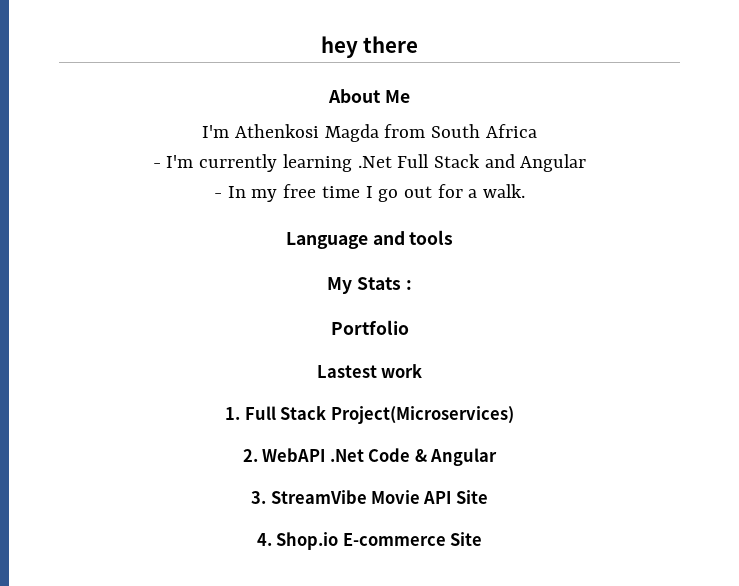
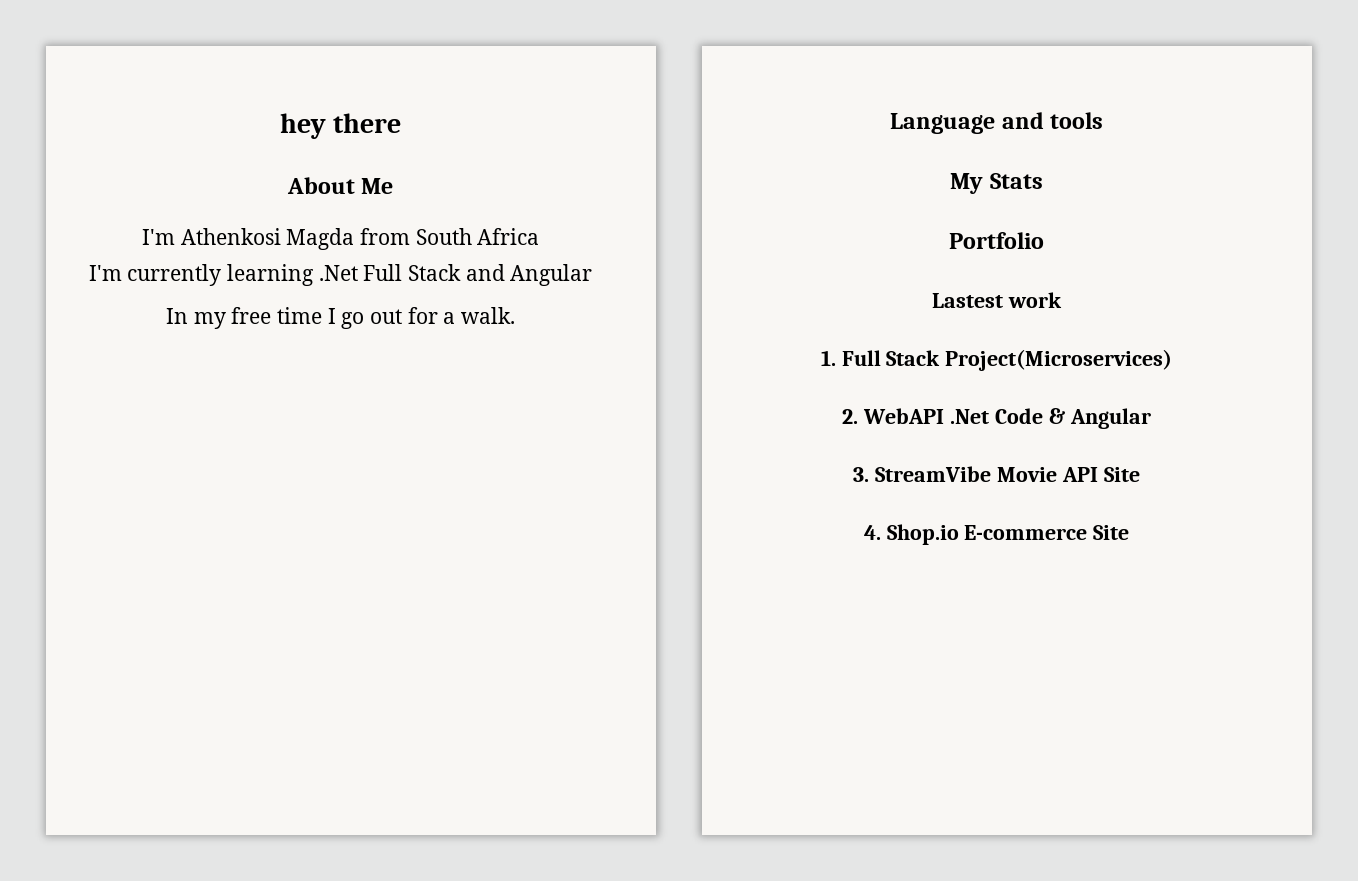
[152,163,161,168] - -> (540, 236) none
[214,193,223,198] - -> (593, 275) none
[405,280,412,290] : -> (1043, 181) none

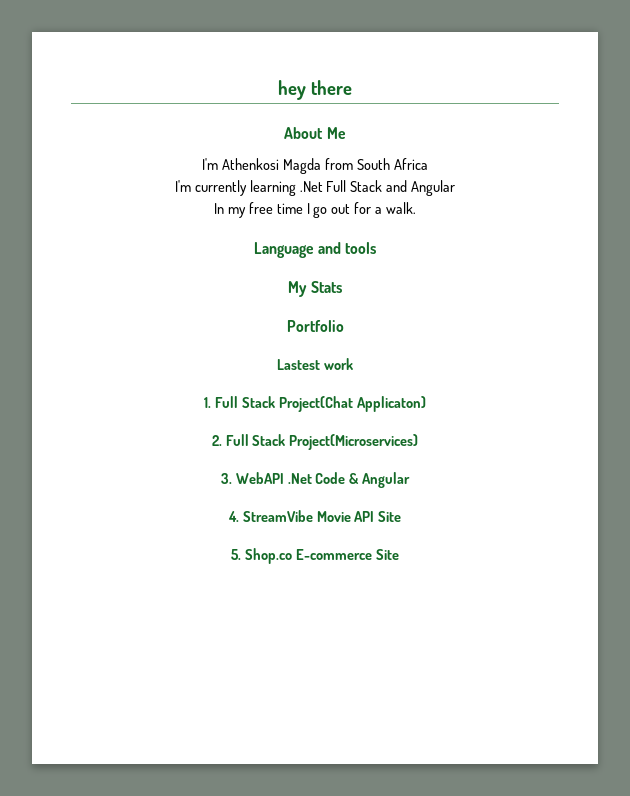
(941, 358) none -> [278,396,426,412] [211,434,286,446] Project(Chat Applicaton) // 2. Full Stack
[842,409,859,424] 2. -> [220,473,232,484] 3.
[853,467,870,482] 3. -> [227,511,239,522] 4.
[863,524,959,545] 4. Shop.io -> [231,548,293,564] 5. Shop.co

